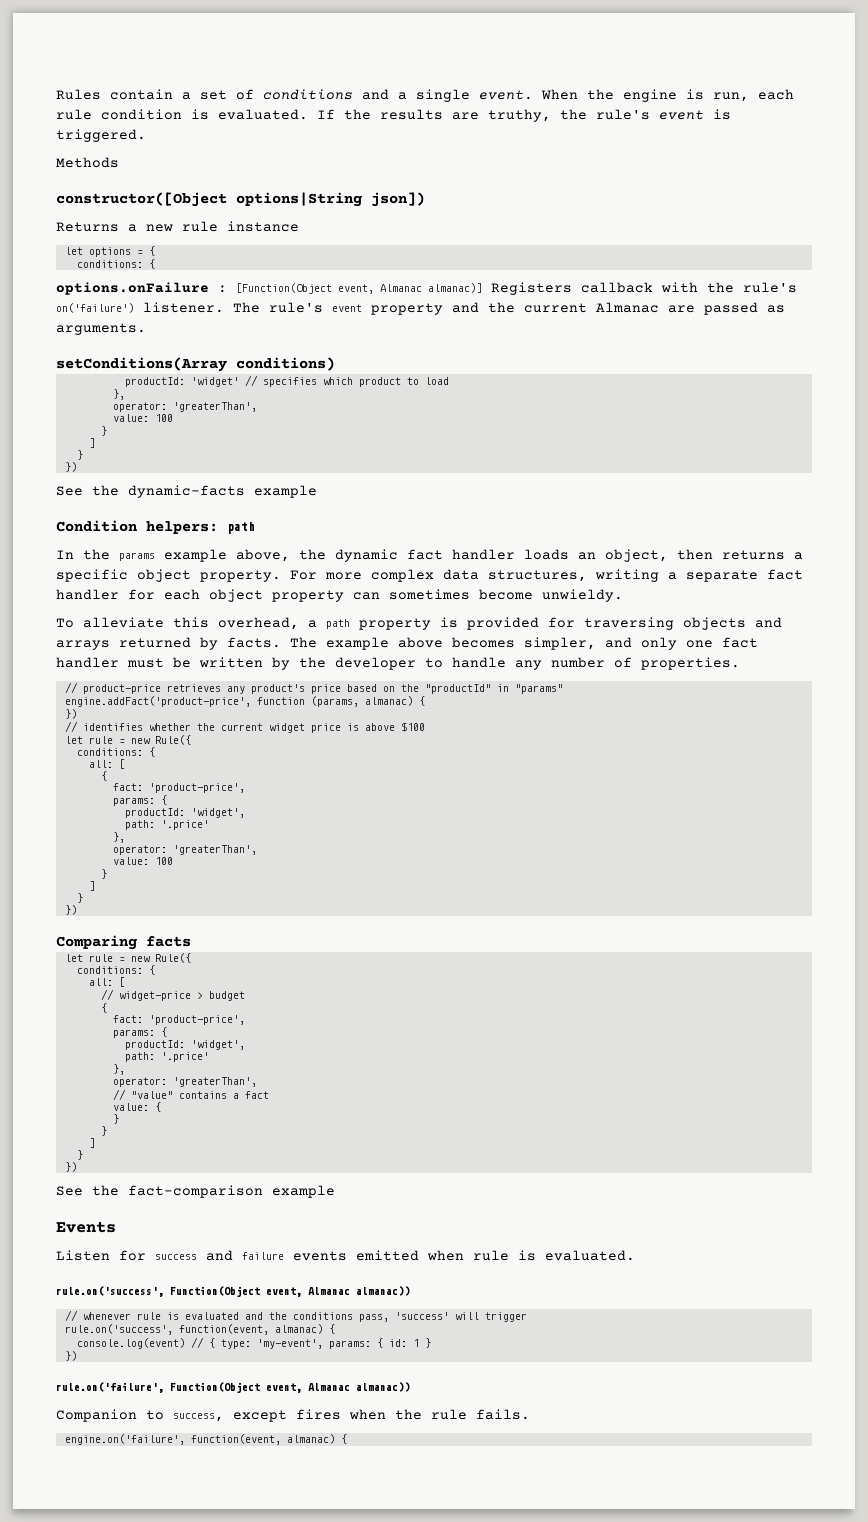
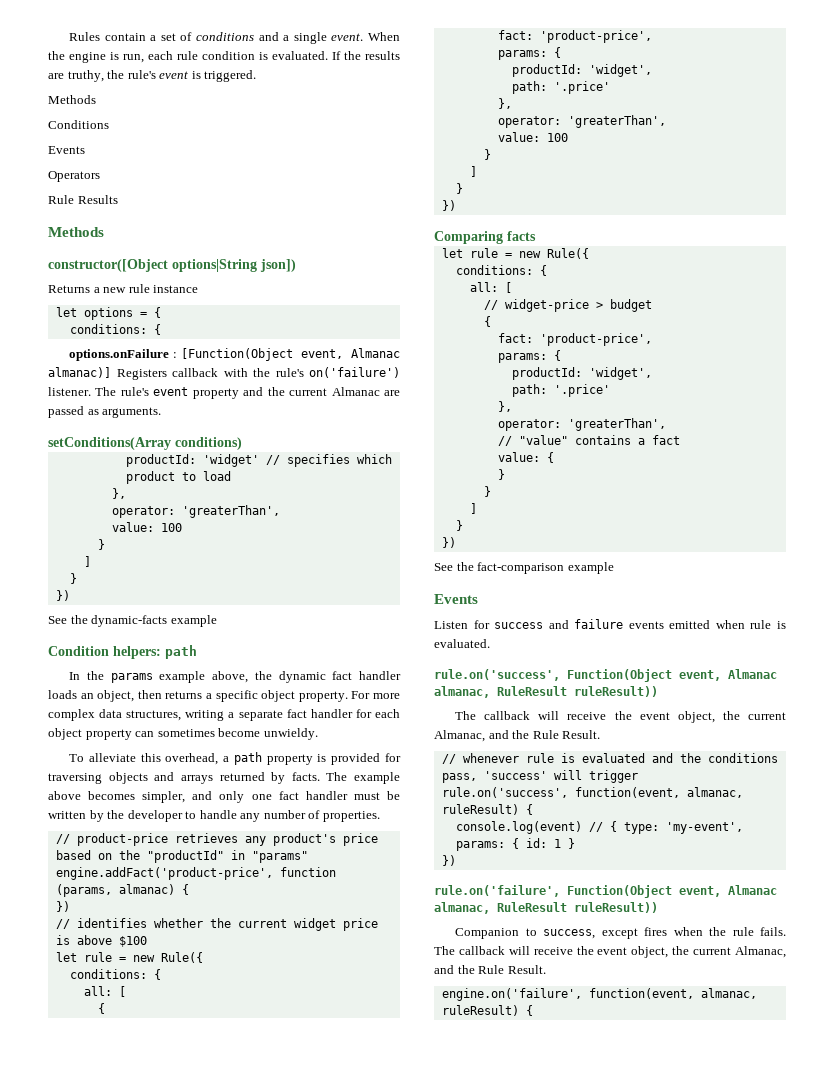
(119, 162) none -> [48,120,109,129] [48,146,85,154] [48,171,100,182] [48,195,118,204] [48,227,104,237] // Conditions // Events // Operators // Rule Results // Methods
[356,1286,410,1296] almanac)) -> [434,686,658,698] [455,711,786,723] [434,730,601,742] almanac, RuleResult ruleResult)) // The callback will receive the event object, the current Almanac, and the Rule Result.
[274,1324,323,1334] almanac) -> [686,787,743,798] [441,804,519,815] almanac, ruleResult)
[356,1382,410,1392] almanac)) -> [434,902,658,914] almanac, RuleResult ruleResult))
(530, 1414) none -> [434,946,786,958] [434,965,546,974] The callback will receive the event object, the current Almanac, and the Rule Result.
[286,1434,335,1444] almanac) -> [700,988,757,999] [441,1005,519,1016] almanac, ruleResult)

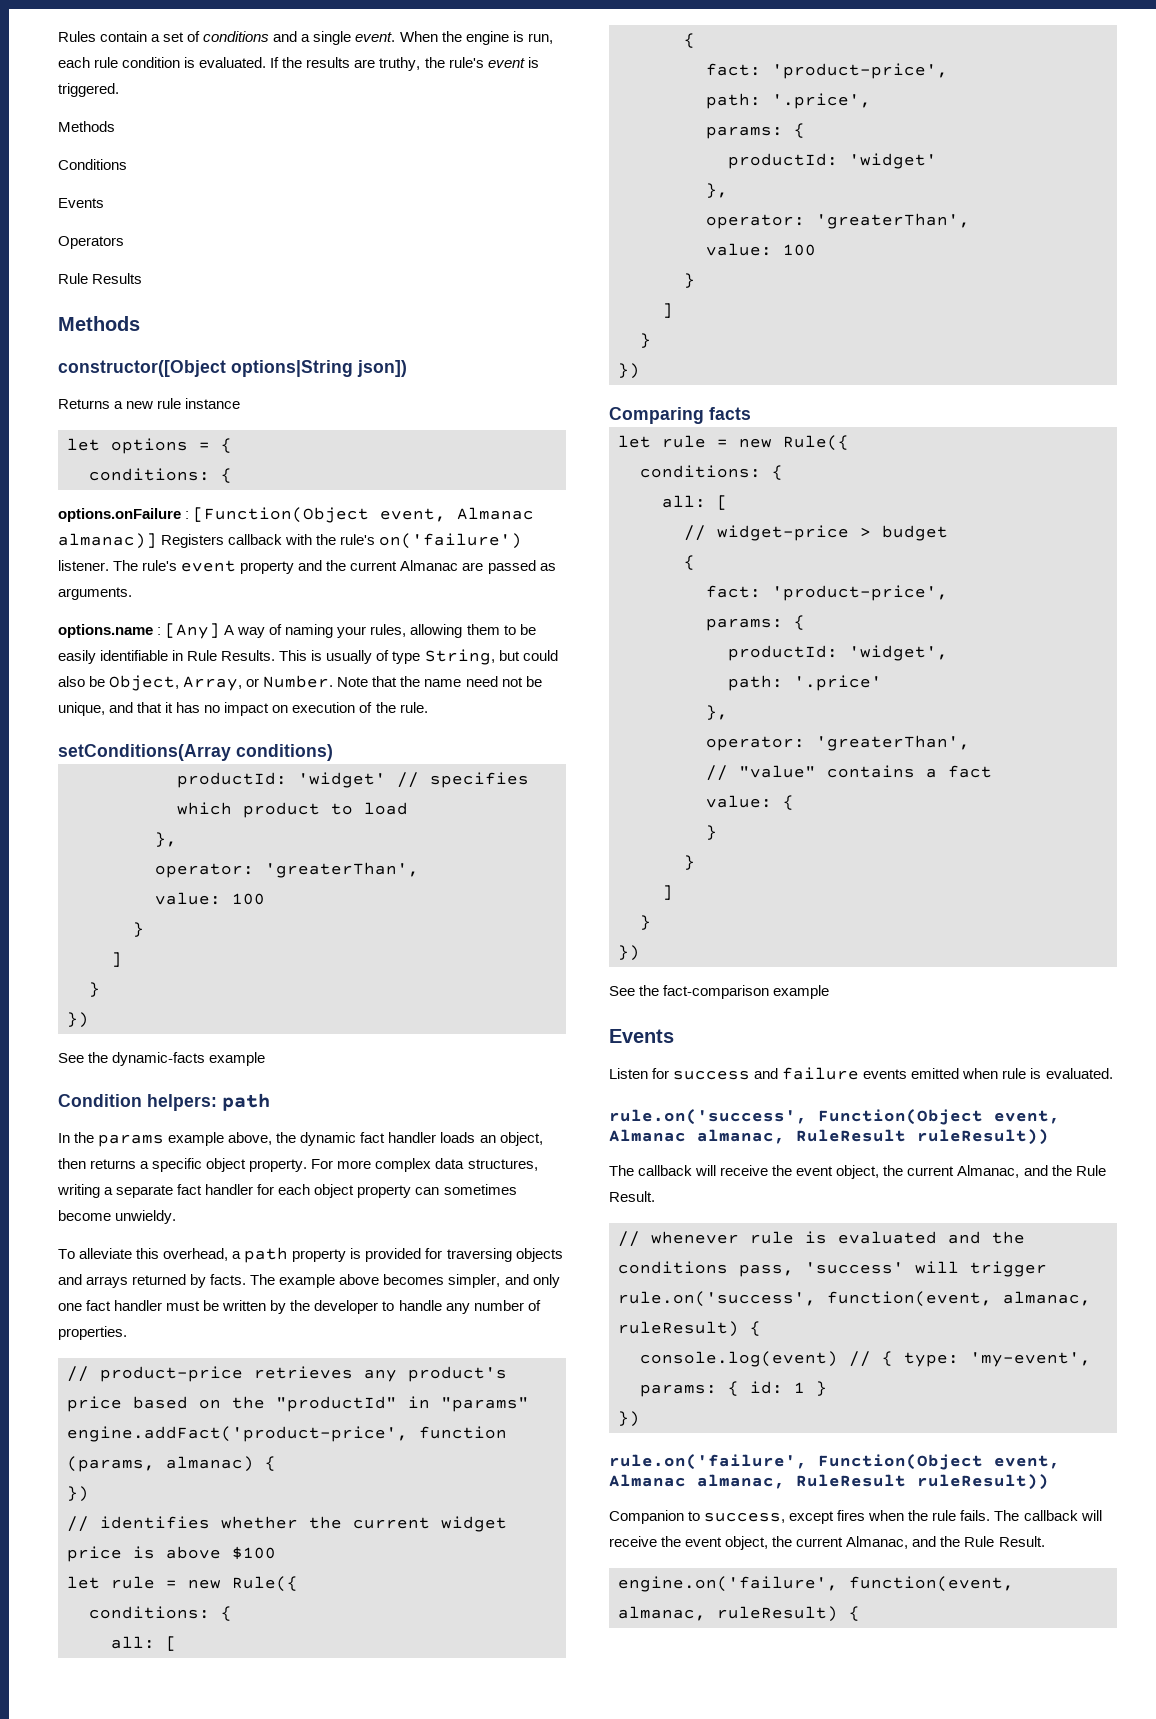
(162, 412) none -> [58,623,536,639] [58,649,558,665] [58,675,542,691] [58,702,428,716] // options.name : [Any] A way of naming your rules, allowing them to be easily identifiable in Rule Results. This is usually of type String, but could also be Object, Array, or Number. Note that the name need not be unique, and that it has no impact on execution of the rule.
[497,47,561,60] [511,64,652,77] [511,81,610,94] // params: { // productId: 'widget', // path: '.price' -> [706,93,871,109] [706,123,805,139] [728,153,937,169] // path: '.price', // params: { // productId: 'widget'

